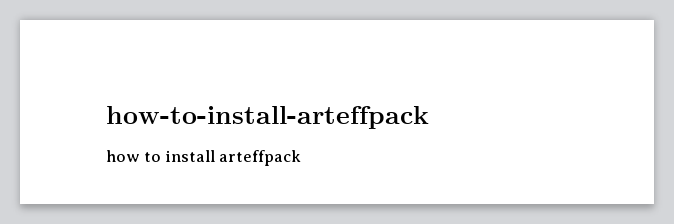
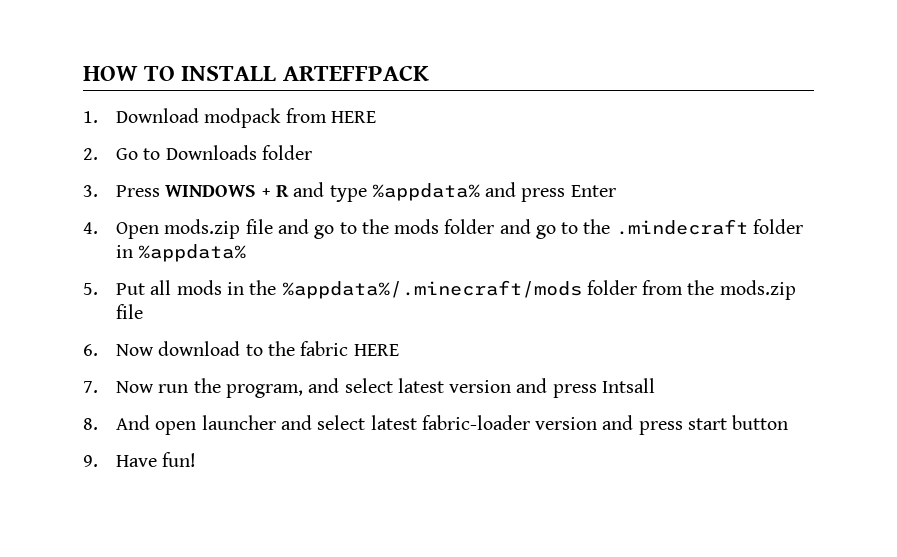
[106,106,429,129] [106,150,302,166] how-to-install-arteffpack // how to install arteffpack -> [83,65,429,81] [83,108,376,128] [83,145,312,160] [83,182,616,202] [83,219,803,239] [116,244,247,262] [83,280,796,300] [116,304,144,319] [83,341,399,356] [83,378,655,398] [83,415,789,435] [83,452,197,467] HOW TO INSTALL ARTEFFPACK // 1. Download modpack from HERE // 2. Go to Downloads folder // 3. Press WINDOWS + R and type %appdata% and press Enter // 4. Open mods.zip file and go to the mods folder and go to the .mindecraft folder in %appdata% // 5. Put all mods in the %appdata%/.minecraft/mods folder from the mods.zip file // 6. Now download to the fabric HERE // 7. Now run the program, and select latest version and press Intsall // 8. And open launcher and select latest fabric-loader version and press start button // 9. Have fun!

